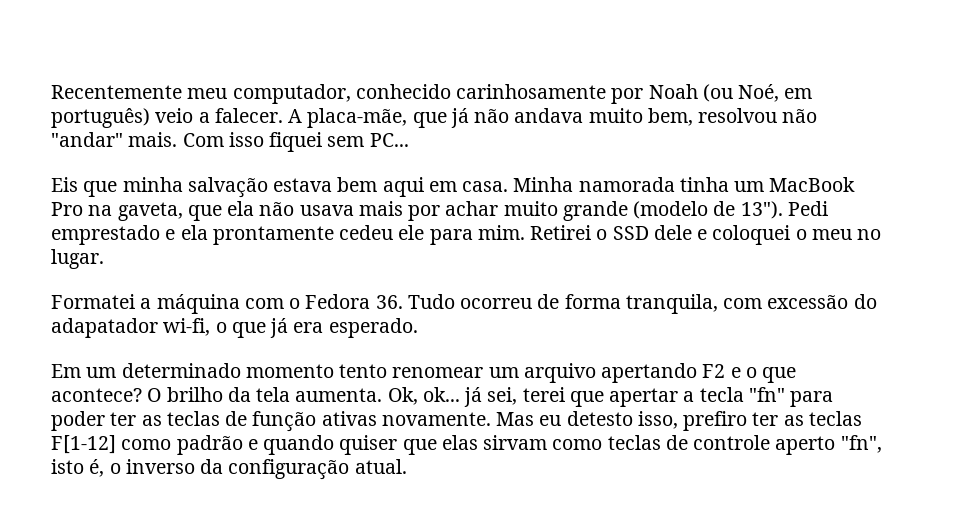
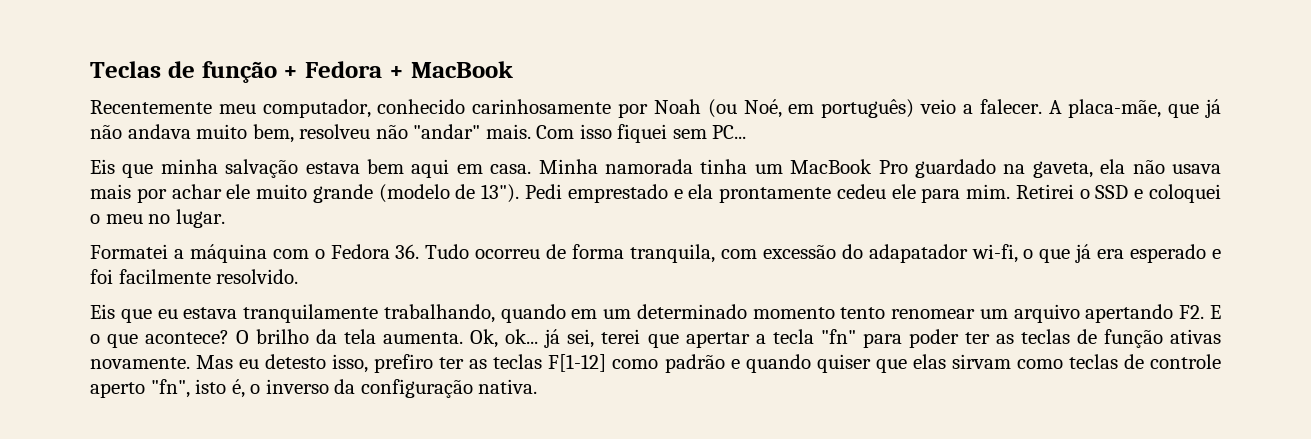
(51, 92) none -> [90,61,513,83] Teclas de função + Fedora + MacBook //
[698,108,778,123] resolvou -> [299,124,371,139] resolveu
(83, 209) none -> [914,159,996,178] guardado
[187,205,222,221] que -> (1093, 169) none
(499, 208) none -> [226,184,251,199] ele
[653,225,692,240] dele -> (1129, 192) none
[328,318,418,338] [51,364,81,378] esperado. // Em -> [1130,244,1221,263] [90,269,299,284] [90,304,598,323] esperado e foi facilmente resolvido. // Eis que eu estava tranquilamente trabalhando, quando em
[702,364,741,378] F2 e -> [1179,305,1221,319] F2. E
[354,459,407,474] atual. -> [478,379,538,394] nativa.

